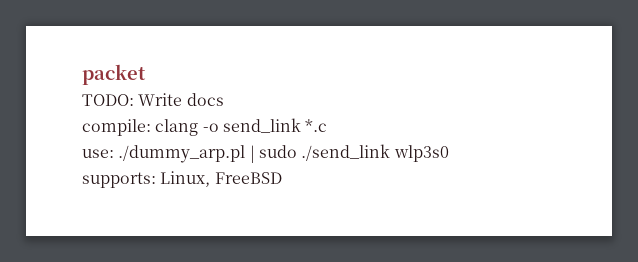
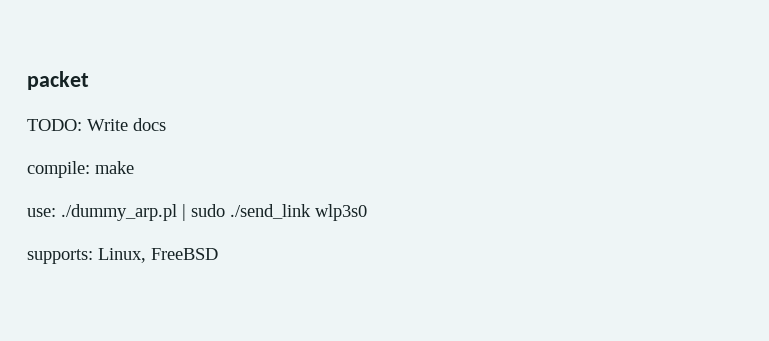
[155,118,328,136] clang -o send_link *.c -> [95,161,134,174] make

